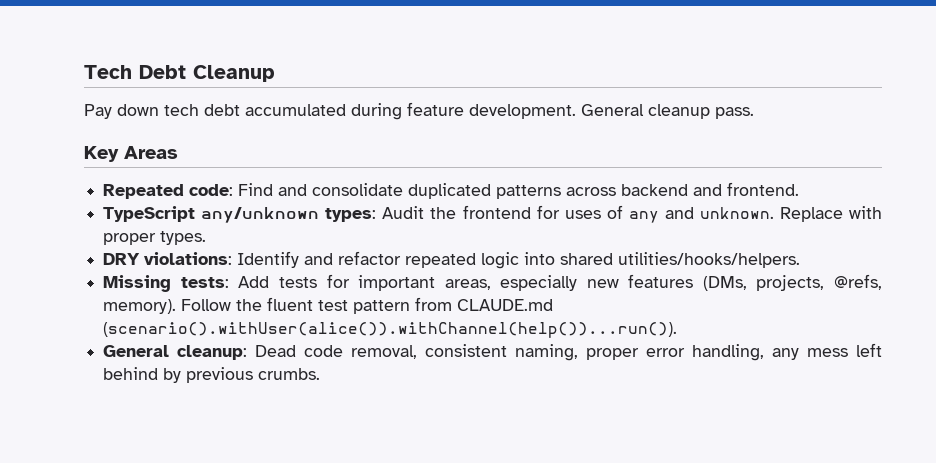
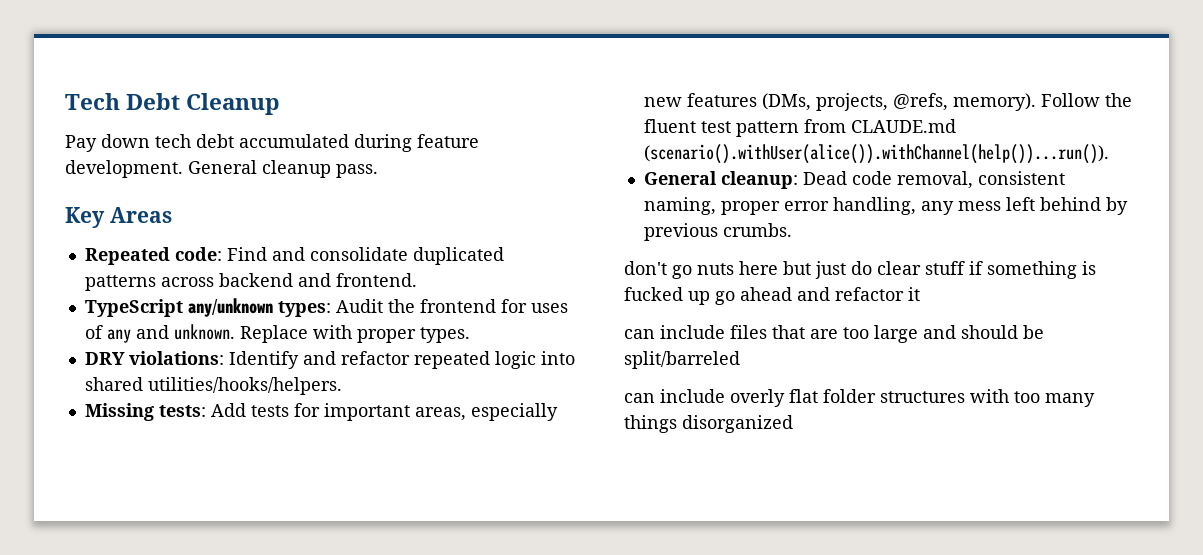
(321, 374) none -> [624,261,1096,279] [624,287,920,305] [624,325,1044,343] [624,351,740,369] [624,389,1095,407] [624,415,793,433] // don't go nuts here but just do clear stuff if something is fucked up go ahead and refactor it // can include files that are too large and should be split/barreled // can include overly flat folder structures with too many things disorganized

